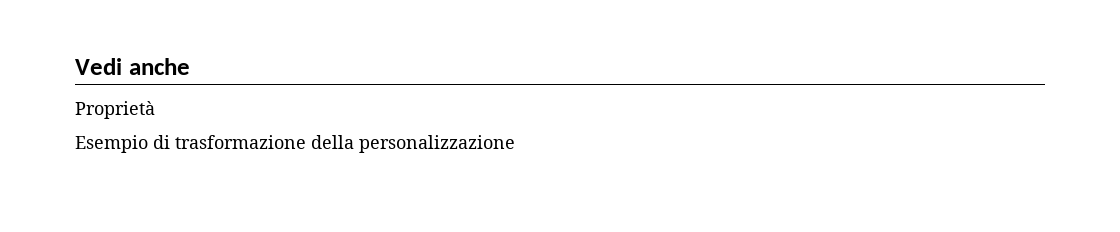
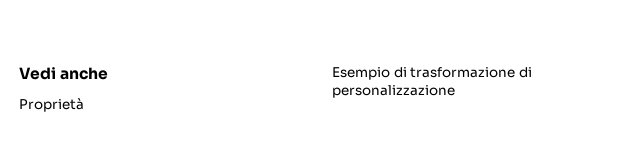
[311,135,354,149] della -> [518,67,532,78] di

